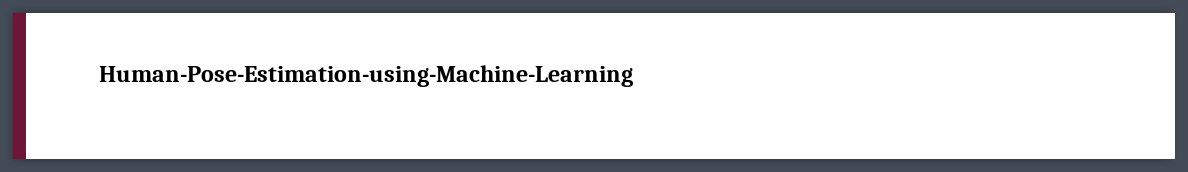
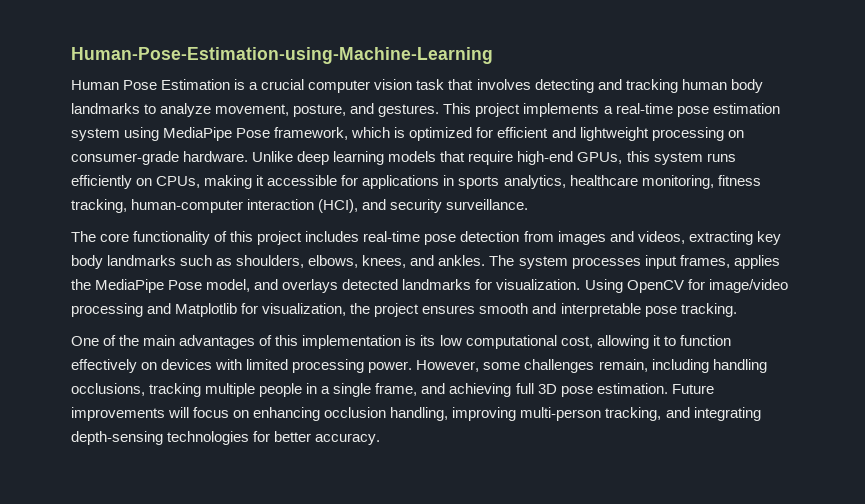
(633, 76) none -> [71,79,763,93] [71,103,780,117] [71,127,744,141] [71,151,736,165] [71,175,761,189] [71,199,529,213] [71,231,781,245] [71,255,780,269] [71,279,788,293] [71,303,737,317] [71,335,731,349] [71,359,767,373] [71,383,714,397] [71,407,761,421] [71,431,381,445] // Human Pose Estimation is a crucial computer vision task that involves detecting and tracking human body landmarks to analyze movement, posture, and gestures. This project implements a real-time pose estimation system using MediaPipe Pose framework, which is optimized for efficient and lightweight processing on consumer-grade hardware. Unlike deep learning models that require high-end GPUs, this system runs efficiently on CPUs, making it accessible for applications in sports analytics, healthcare monitoring, fitness tracking, human-computer interaction (HCI), and security surveillance. // The core functionality of this project includes real-time pose detection from images and videos, extracting key body landmarks such as shoulders, elbows, knees, and ankles. The system processes input frames, applies the MediaPipe Pose model, and overlays detected landmarks for visualization. Using OpenCV for image/video processing and Matplotlib for visualization, the project ensures smooth and interpretable pose tracking. // One of the main advantages of this implementation is its low computational cost, allowing it to function effectively on devices with limited processing power. However, some challenges remain, including handling occlusions, tracking multiple people in a single frame, and achieving full 3D pose estimation. Future improvements will focus on enhancing occlusion handling, improving multi-person tracking, and integrating depth-sensing technologies for better accuracy.

